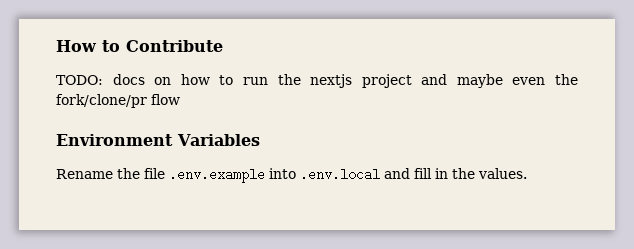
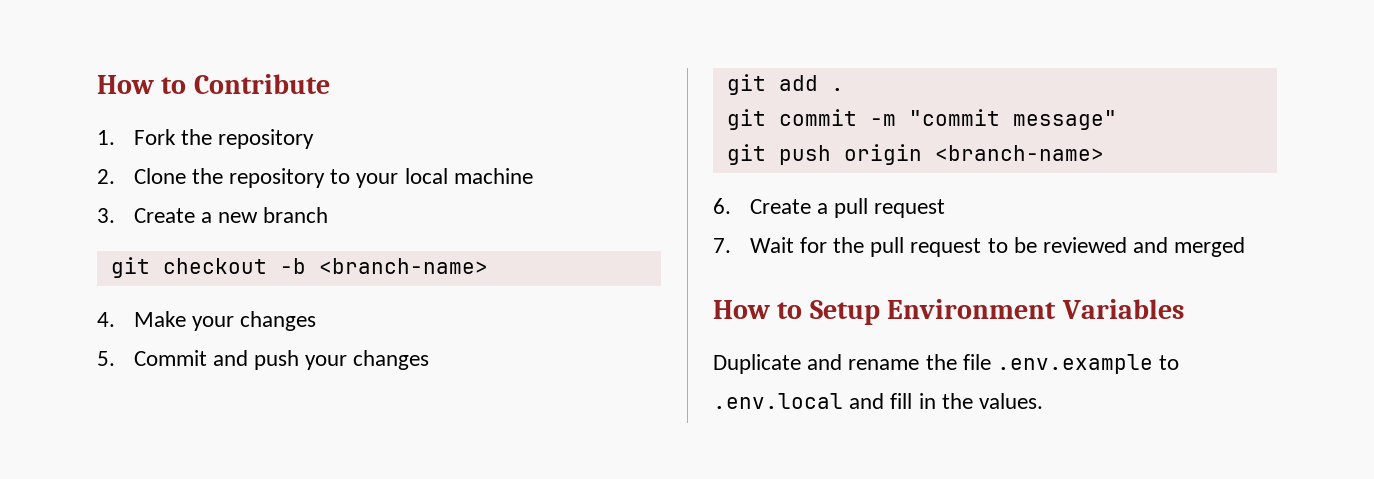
[56,74,578,88] [56,94,180,108] TODO: docs on how to run the nextjs project and maybe even the fork/clone/pr flow // -> [97,129,314,149] [97,168,533,188] [97,207,329,223] [110,257,488,278] [97,311,316,331] [97,350,430,370] [726,74,844,95] [726,109,1117,130] [726,144,1104,165] [713,198,946,218] [713,237,1246,257] [713,300,880,325] 1. Fork the repository // 2. Clone the repository to your local machine // 3. Create a new branch // git checkout -b <branch-name> // 4. Make your changes // 5. Commit and push your changes // git add . // git commit -m "commit message" // git push origin <branch-name> // 6. Create a pull request // 7. Wait for the pull request to be reviewed and merged // How to Setup
[56,169,113,179] Rename -> [713,354,920,374] Duplicate and rename
[269,168,296,179] into -> [1159,355,1180,370] to

